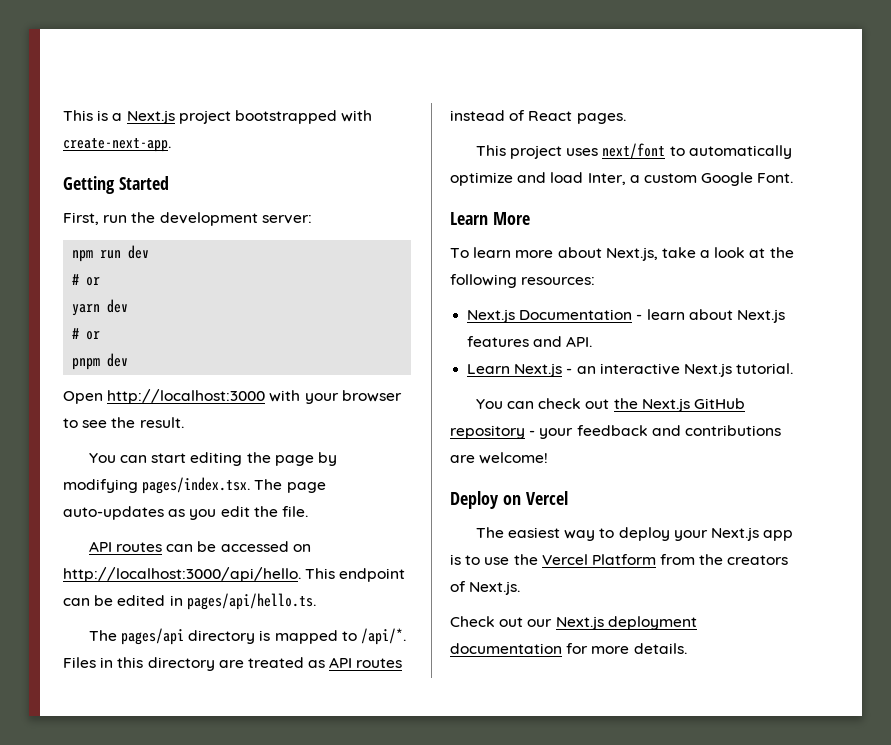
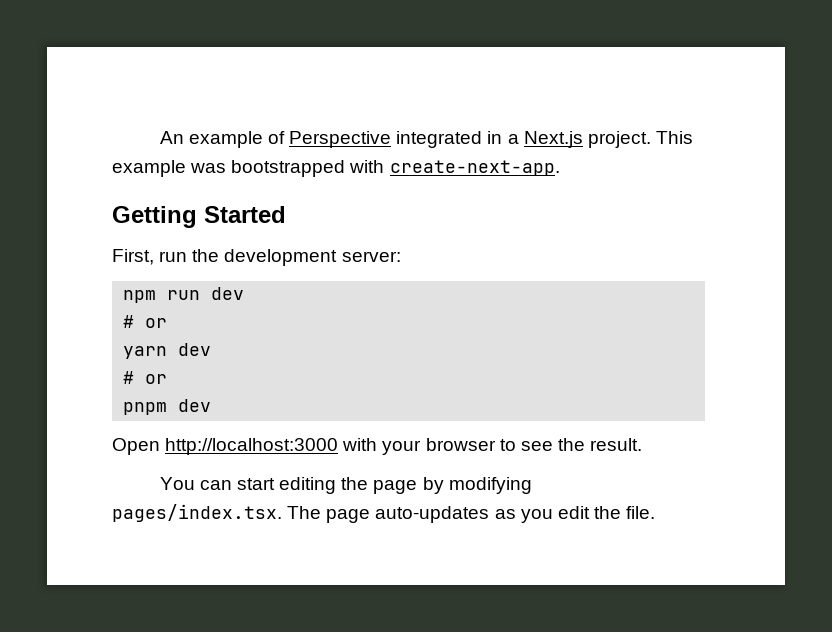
[63,110,231,124] This is a Next.js project -> [159,131,693,148] [112,160,227,177] An example of Perspective integrated in a Next.js project. This example was
[88,541,311,552] [63,567,406,582] [63,593,316,610] [88,628,406,645] [63,657,403,671] [450,110,626,124] [475,143,792,159] [450,172,794,186] [450,212,530,225] [450,247,794,261] [450,274,596,288] [467,309,785,323] [467,336,593,347] [467,363,794,377] [475,398,745,412] [450,425,781,439] [450,452,549,464] [450,491,568,509] [475,527,794,541] [450,554,789,565] [450,581,521,595] [450,616,697,630] [450,643,687,654] // API routes can be accessed on http://localhost:3000/api/hello. This endpoint can be edited in pages/api/hello.ts. // The pages/api directory is mapped to /api/*. Files in this directory are treated as API routes instead of React pages. // This project uses next/font to automatically optimize and load Inter, a custom Google Font. // Learn More // To learn more about Next.js, take a look at the following resources: // Next.js Documentation - learn about Next.js features and API. // Learn Next.js - an interactive Next.js tutorial. // You can check out the Next.js GitHub repository - your feedback and contributions are welcome! // Deploy on Vercel // The easiest way to deploy your Next.js app is to use the Vercel Platform from the creators of Next.js. // Check out our Next.js deployment documentation for more details. -> (656, 512) none

